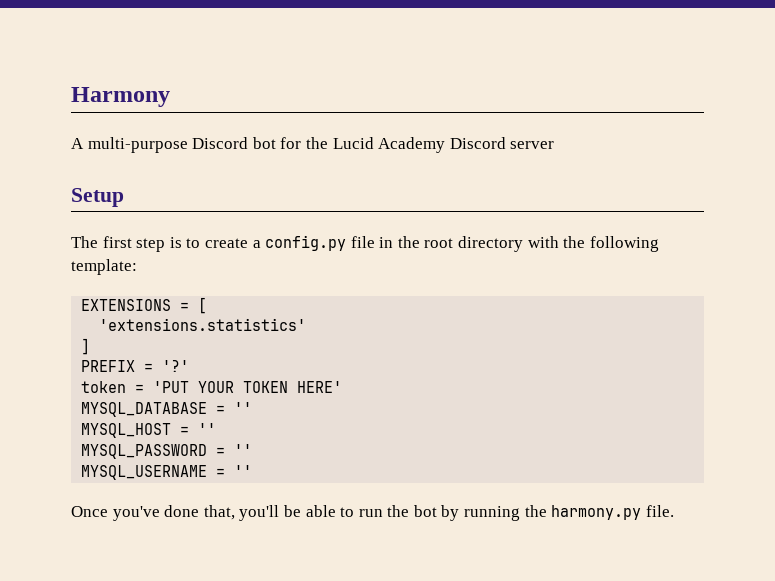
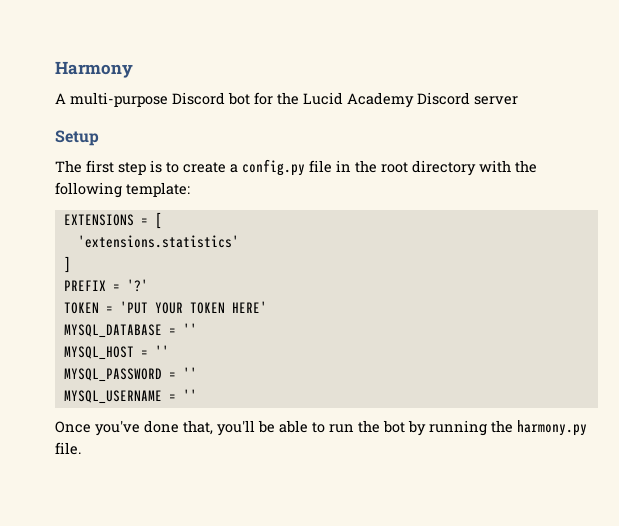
[81,381,127,393] token -> [63,302,99,314] TOKEN

